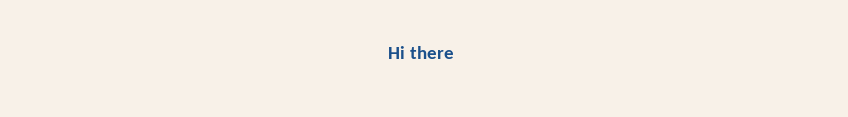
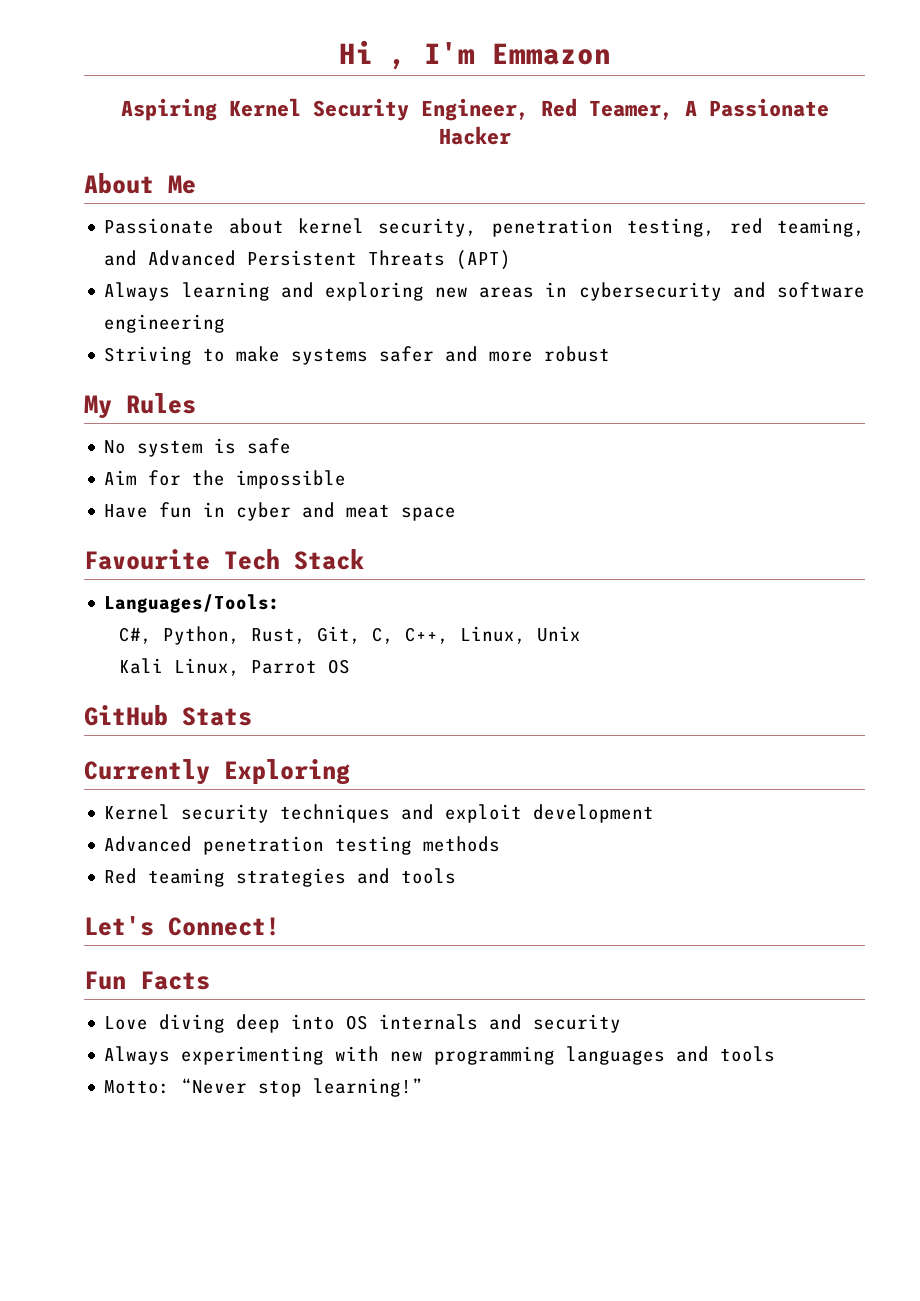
[409,46,454,59] there -> [389,42,611,70] [120,98,829,121] [438,126,511,145] [84,173,196,194] [104,218,865,237] [104,250,512,270] [104,282,865,301] [104,314,226,333] [104,346,611,365] [84,393,196,419] [104,438,292,457] [104,470,347,489] [104,502,457,521] [84,549,364,570] [104,594,281,613] [119,626,582,645] [119,658,351,676] [84,705,252,726] [84,759,350,785] [104,804,655,823] [104,836,501,855] [104,868,457,887] [84,916,280,936] [84,971,210,990] [104,1014,622,1033] [104,1046,776,1065] [104,1078,424,1097] , I'm Emmazon // Aspiring Kernel Security Engineer, Red Teamer, A Passionate Hacker // About Me // Passionate about kernel security, penetration testing, red teaming, and Advanced Persistent Threats (APT) // Always learning and exploring new areas in cybersecurity and software engineering // Striving to make systems safer and more robust // My Rules // No system is safe // Aim for the impossible // Have fun in cyber and meat space // Favourite Tech Stack // Languages/Tools: // C#, Python, Rust, Git, C, C++, Linux, Unix // Kali Linux, Parrot OS // GitHub Stats // Currently Exploring // Kernel security techniques and exploit development // Advanced penetration testing methods // Red teaming strategies and tools // Let's Connect! // Fun Facts // Love diving deep into OS internals and security // Always experimenting with new programming languages and tools // Motto: “Never stop learning!”

